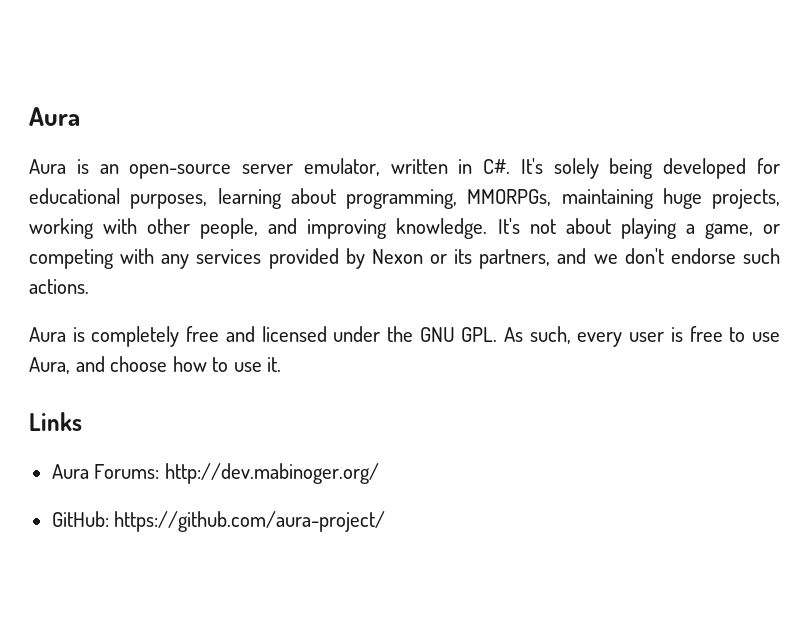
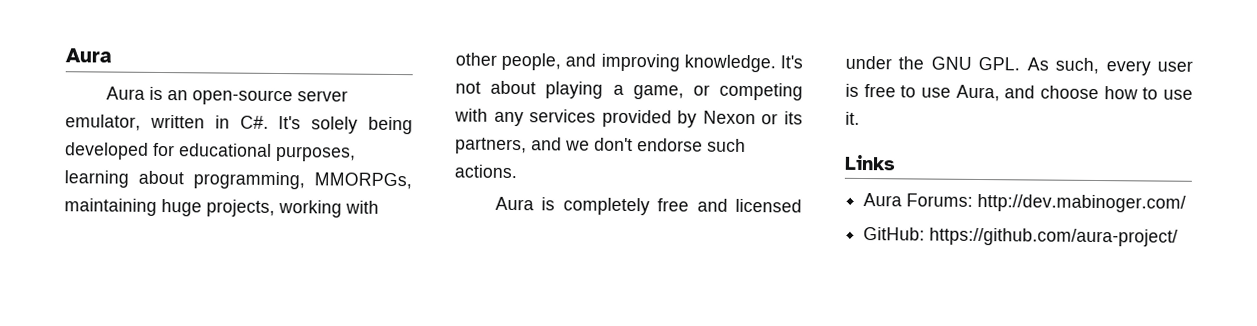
[164,463,379,484] http://dev.mabinoger.org/ -> [977,193,1187,213] http://dev.mabinoger.com/

